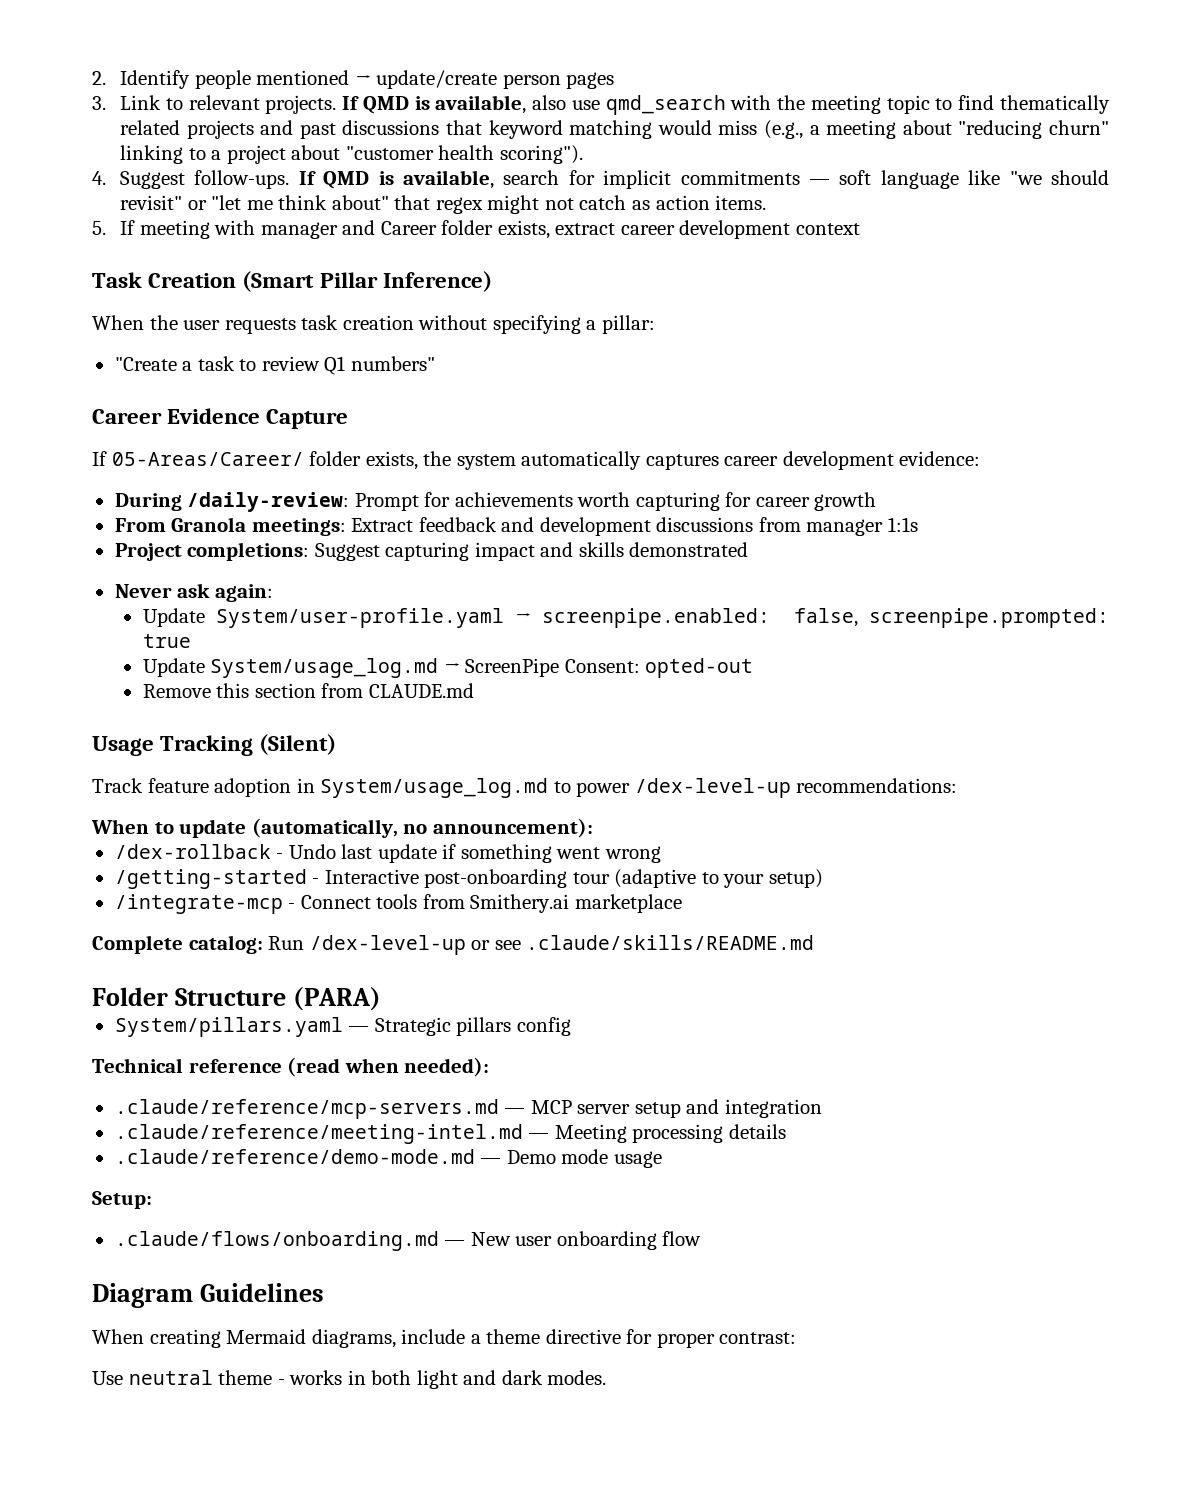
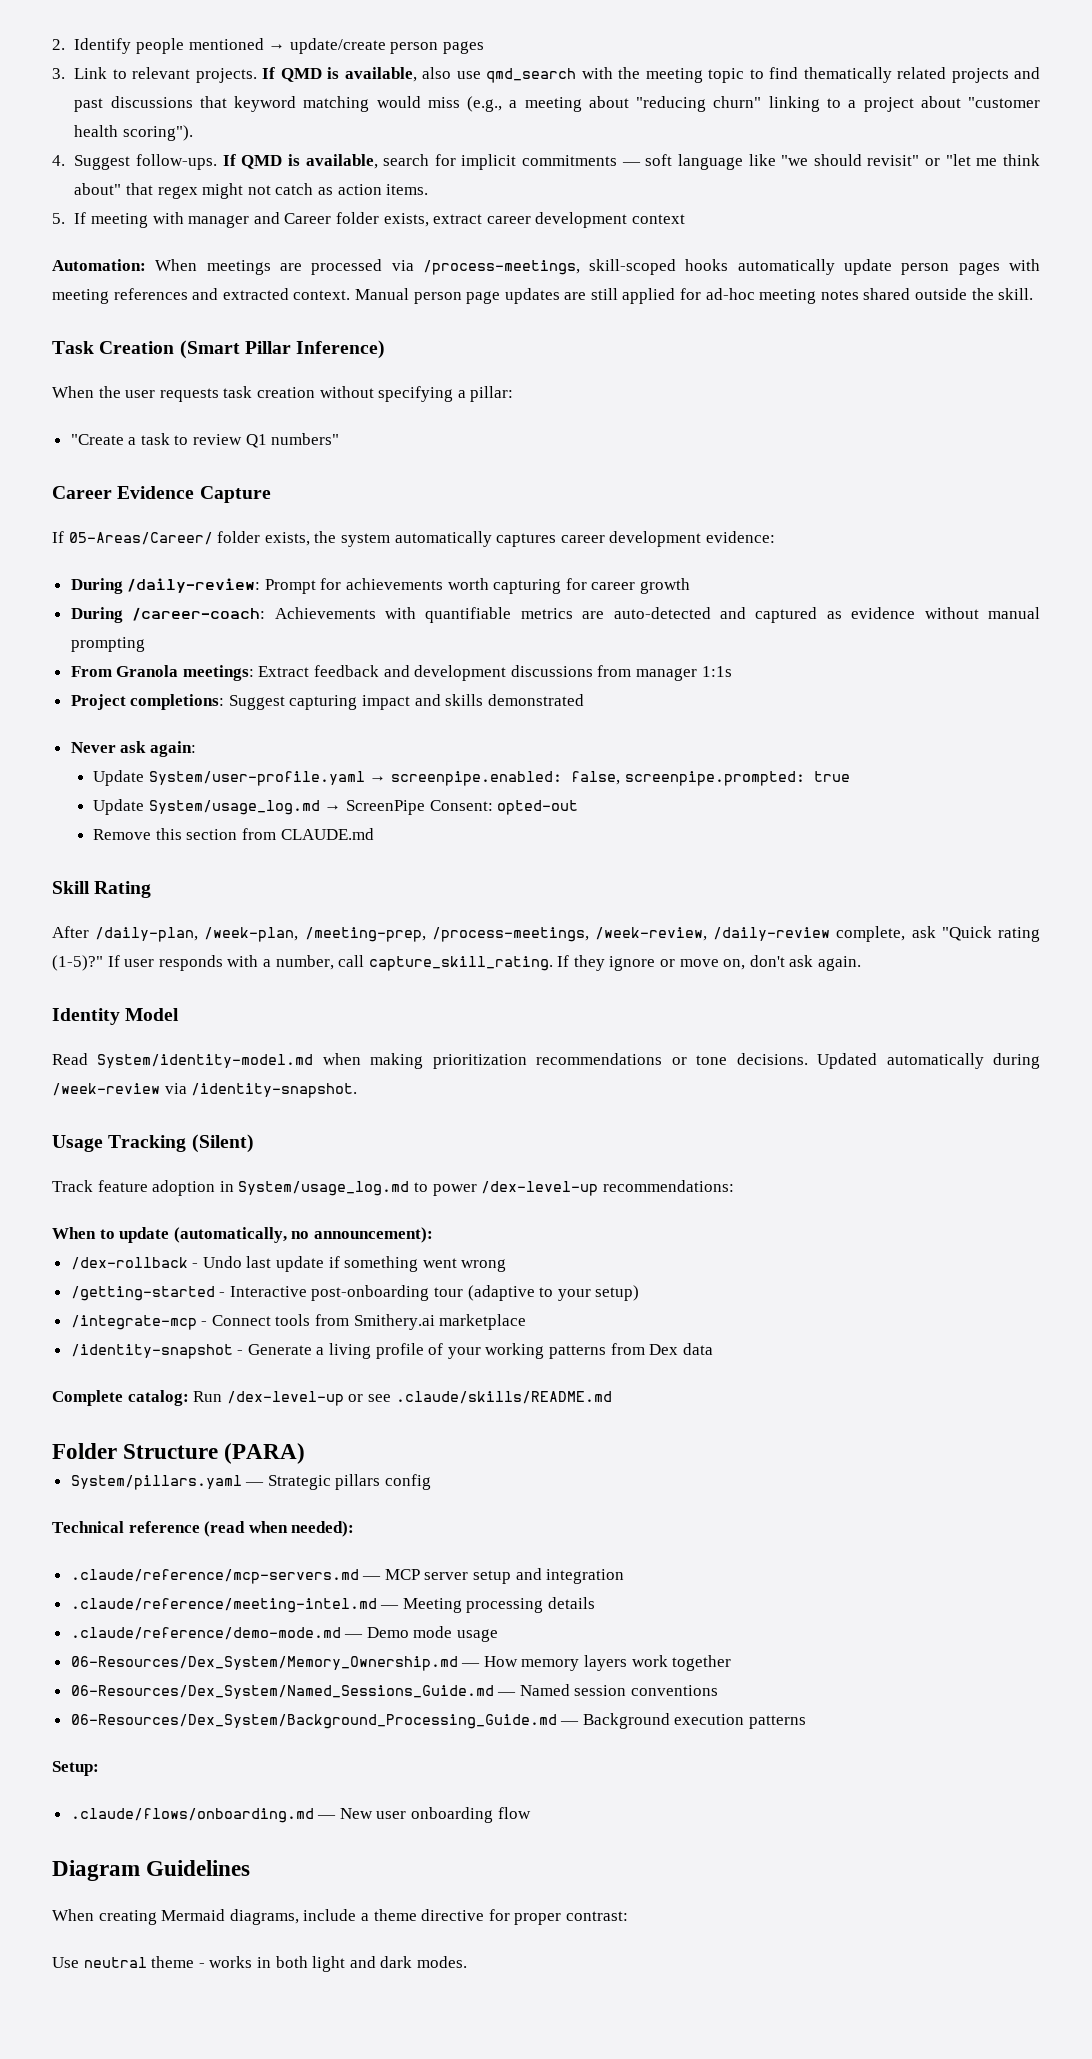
(860, 229) none -> [52,259,1040,275] [52,288,1034,304] // Automation: When meetings are processed via /process-meetings, skill-scoped hooks automatically update person pages with meeting references and extracted context. Manual person page updates are still applied for ad-hoc meeting notes shared outside the skill.
(877, 501) none -> [70,607,1040,623] [70,637,145,652] // During /career-coach: Achievements with quantifiable metrics are auto-detected and captured as evidence without manual prompting
(474, 690) none -> [52,881,152,898] [52,926,1041,942] [52,955,862,971] [52,1008,180,1025] [52,1053,1041,1069] [52,1083,358,1098] // Skill Rating // After /daily-plan, /week-plan, /meeting-prep, /process-meetings, /week-review, /daily-review complete, ask "Quick rating (1-5)?" If user responds with a number, call capture_skill_rating. If they ignore or move on, don't ask again. // Identity Model // Read System/identity-model.md when making prioritization recommendations or tone decisions. Updated automatically during /week-review via /identity-snapshot.
(682, 903) none -> [70,1343,713,1359] // /identity-snapshot - Generate a living profile of your working patterns from Dex data
(662, 1159) none -> [70,1655,732,1671] [70,1684,719,1699] [70,1713,807,1729] // 06-Resources/Dex_System/Memory_Ownership.md — How memory layers work together // 06-Resources/Dex_System/Named_Sessions_Guide.md — Named session conventions // 06-Resources/Dex_System/Background_Processing_Guide.md — Background execution patterns

